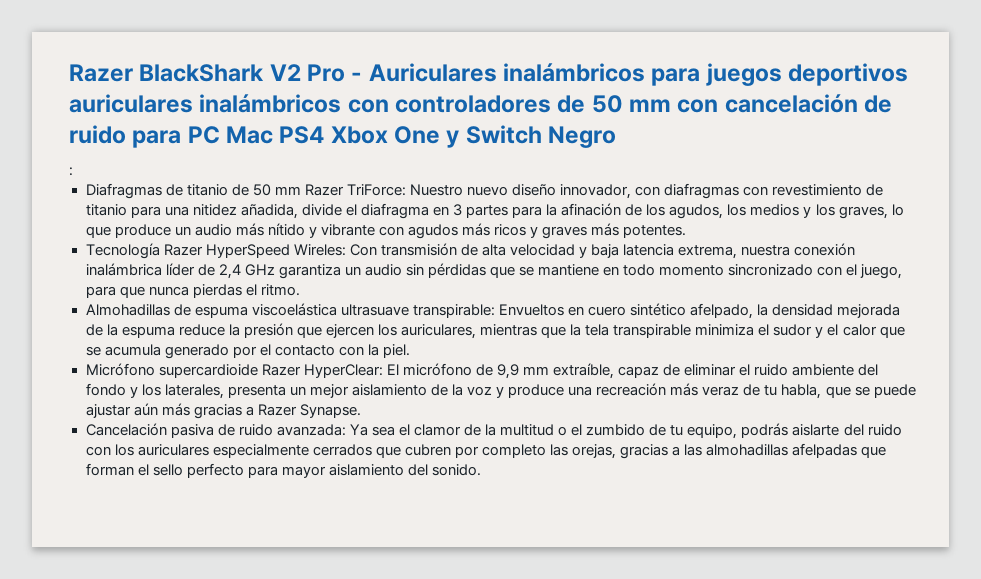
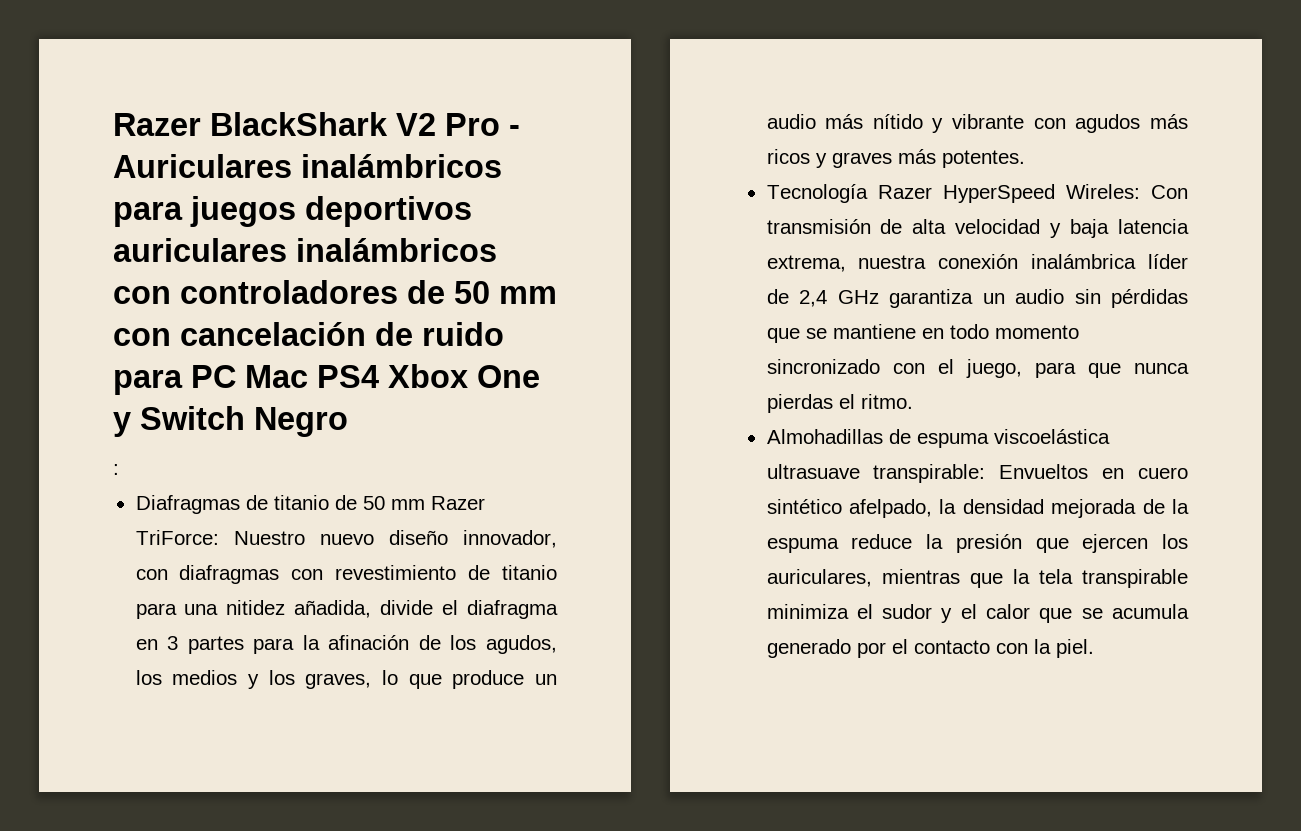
[85,363,879,379] [85,383,916,399] [85,403,361,419] [85,423,902,439] [85,443,887,459] [85,463,481,478] // Micrófono supercardioide Razer HyperClear: El micrófono de 9,9 mm extraíble, capaz de eliminar el ruido ambiente del fondo y los laterales, presenta un mejor aislamiento de la voz y produce una recreación más veraz de tu habla, que se puede ajustar aún más gracias a Razer Synapse. // Cancelación pasiva de ruido avanzada: Ya sea el clamor de la multitud o el zumbido de tu equipo, podrás aislarte del ruido con los auriculares especialmente cerrados que cubren por completo las orejas, gracias a las almohadillas afelpadas que forman el sello perfecto para mayor aislamiento del sonido. -> (1094, 648) none

